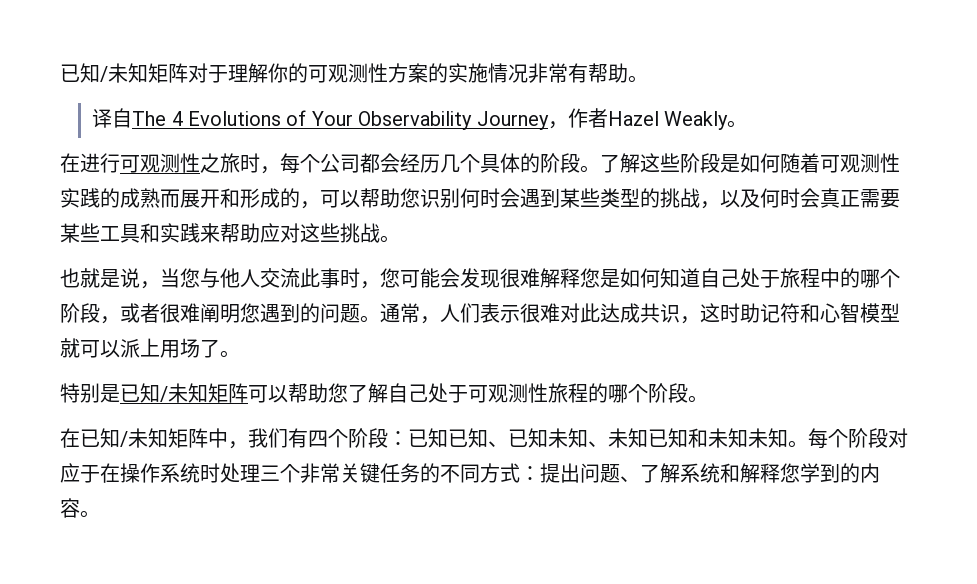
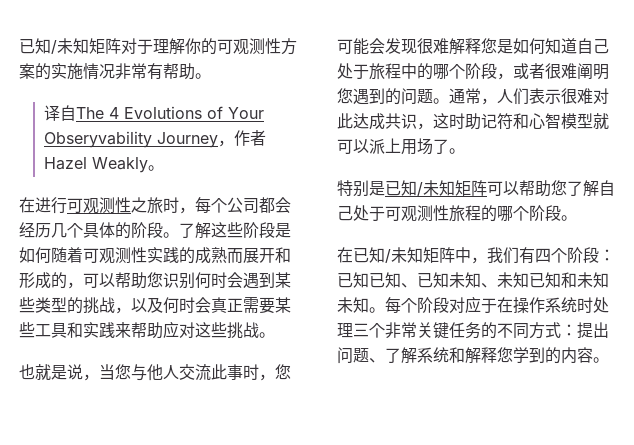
[358,111,473,130] Observability -> [44,131,153,148] Obseryvability

